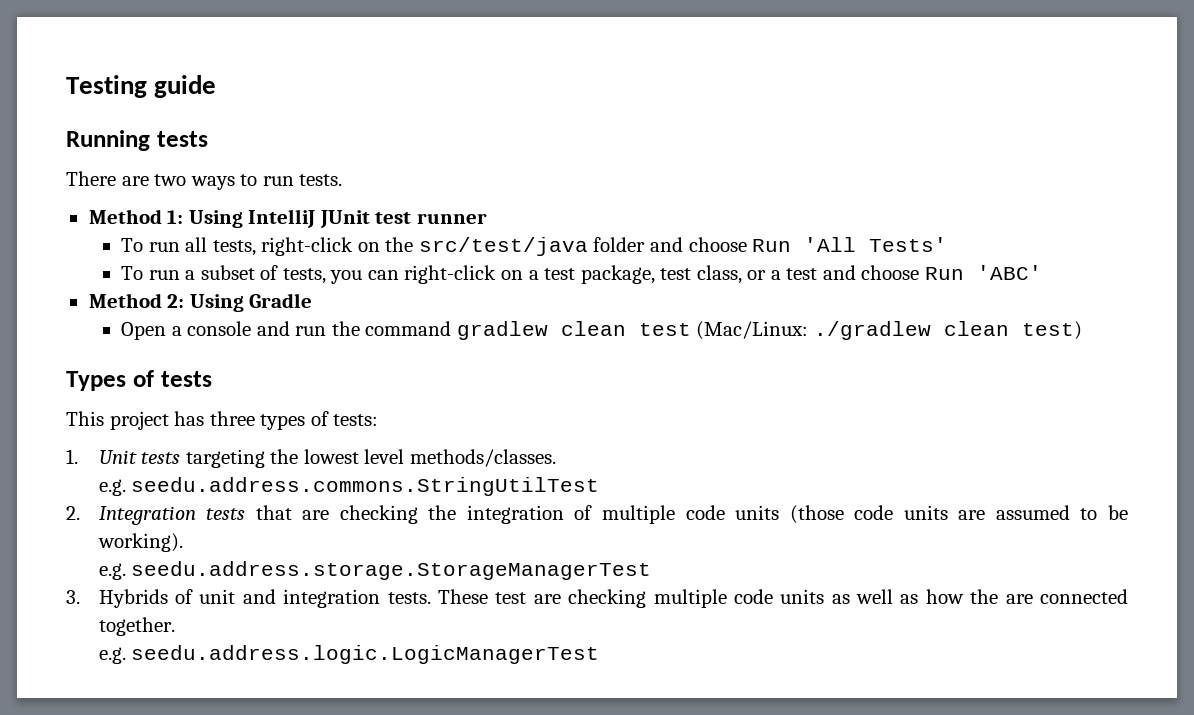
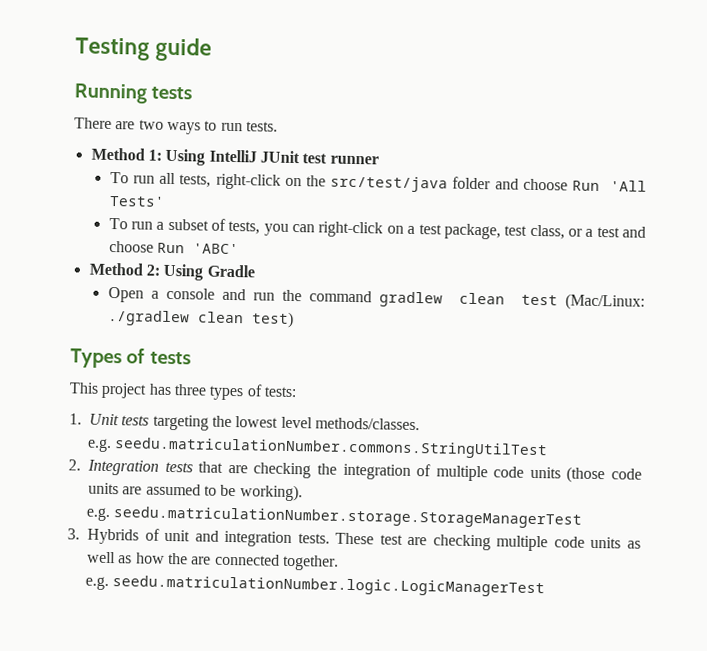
[131,477,600,496] seedu.address.commons.StringUtilTest -> [114,437,549,460] seedu.matriculationNumber.commons.StringUtilTest
[131,561,652,580] seedu.address.storage.StorageManagerTest -> [113,506,583,529] seedu.matriculationNumber.storage.StorageManagerTest
[131,645,600,664] seedu.address.logic.LogicManagerTest -> [112,575,546,598] seedu.matriculationNumber.logic.LogicManagerTest

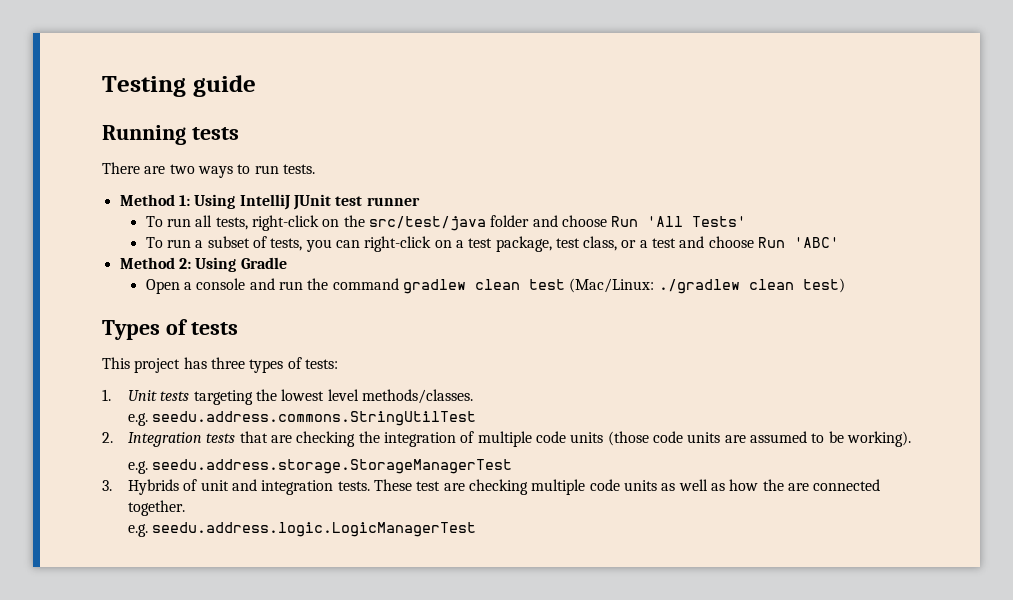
[114,437,549,460] seedu.matriculationNumber.commons.StringUtilTest -> [152,411,477,426] seedu.address.commons.StringUtilTest
[113,506,583,529] seedu.matriculationNumber.storage.StorageManagerTest -> [152,459,513,474] seedu.address.storage.StorageManagerTest
[112,575,546,598] seedu.matriculationNumber.logic.LogicManagerTest -> [152,522,477,537] seedu.address.logic.LogicManagerTest

